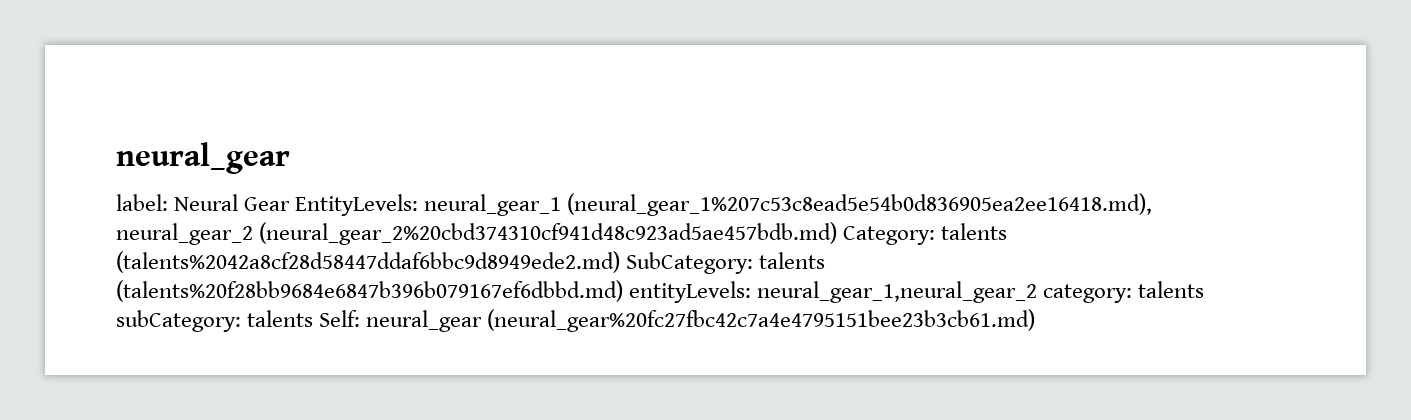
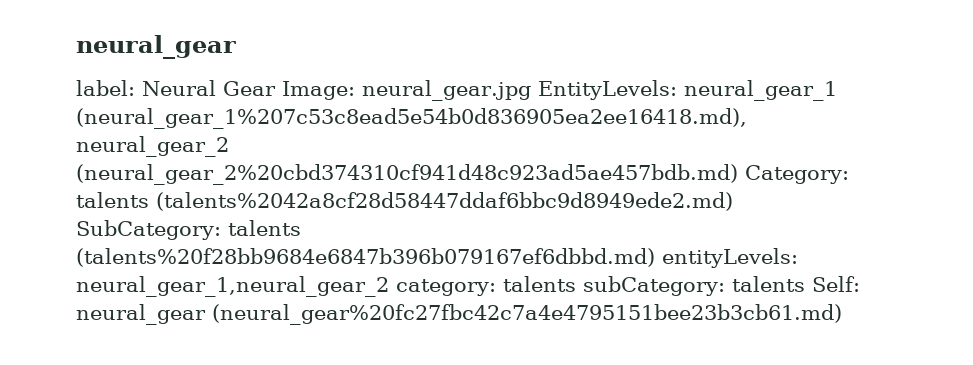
(291, 204) none -> [282,80,531,101] Image: neural_gear.jpg

